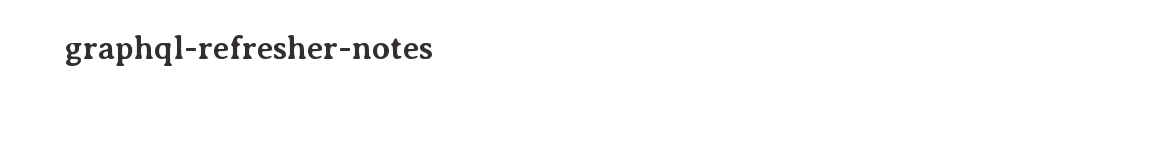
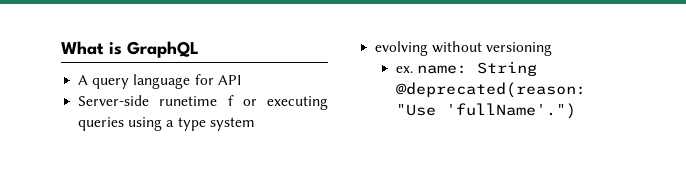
[65,35,433,66] graphql-refresher-notes -> [61,41,199,58] [78,74,242,89] [78,95,328,110] [78,117,255,131] [375,41,553,56] [395,61,537,76] [395,82,586,98] [395,103,576,119] What is GraphQL // A query language for API // Server-side runetime f or executing queries using a type system // evolving without versioning // ex. name: String @deprecated(reason: "Use 'fullName'.")

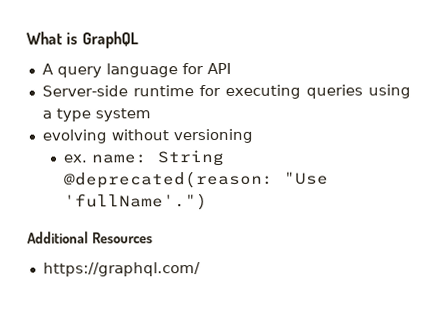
[159,95,257,106] runetime f or -> [132,84,221,97] runtime for
(576, 111) none -> [27,231,153,244] [42,262,201,277] // Additional Resources // https://graphql.com/

